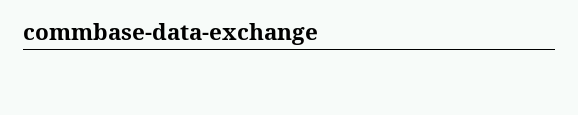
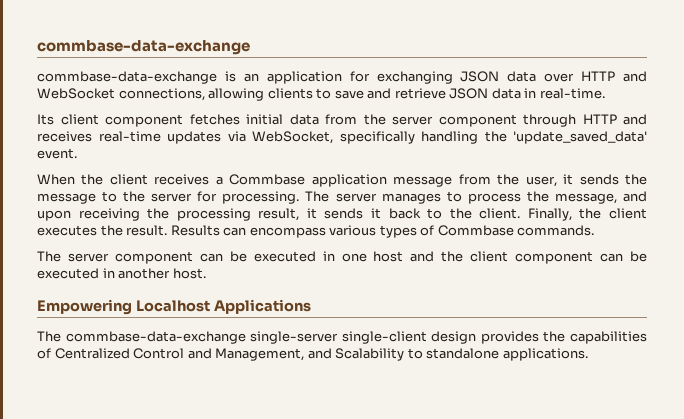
[23,23,318,45] commbase-data-exchange -> [37,40,250,55] [37,71,647,84] [37,88,605,101] [37,114,647,127] [37,131,647,144] [37,148,77,159] [37,174,647,187] [37,191,648,204] [37,208,647,221] [37,225,595,238] [37,251,648,264] [37,268,206,279] [37,299,311,315] [37,331,647,344] [37,348,588,361] commbase-data-exchange // commbase-data-exchange is an application for exchanging JSON data over HTTP and WebSocket connections, allowing clients to save and retrieve JSON data in real-time. // Its client component fetches initial data from the server component through HTTP and receives real-time updates via WebSocket, specifically handling the 'update_saved_data' event. // When the client receives a Commbase application message from the user, it sends the message to the server for processing. The server manages to process the message, and upon receiving the processing result, it sends it back to the client. Finally, the client executes the result. Results can encompass various types of Commbase commands. // The server component can be executed in one host and the client component can be executed in another host. // Empowering Localhost Applications // The commbase-data-exchange single-server single-client design provides the capabilities of Centralized Control and Management, and Scalability to standalone applications.

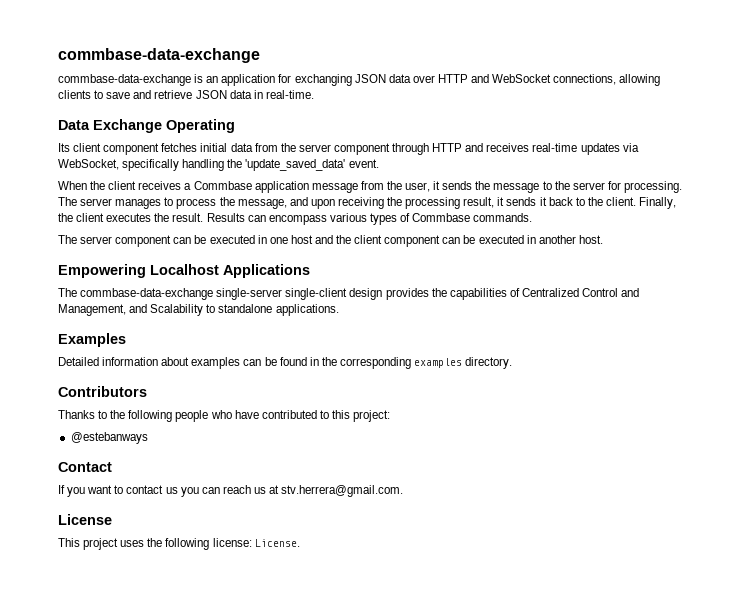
(605, 93) none -> [58,119,235,133] // Data Exchange Operating
(588, 354) none -> [58,333,126,347] [58,357,513,369] [58,386,147,397] [58,410,391,422] [70,432,148,444] [58,462,112,472] [58,485,404,497] [58,514,112,525] [58,538,300,550] // Examples // Detailed information about examples can be found in the corresponding examples directory. // Contributors // Thanks to the following people who have contributed to this project: // @estebanways // Contact // If you want to contact us you can reach us at stv.herrera@gmail.com. // License // This project uses the following license: License.

